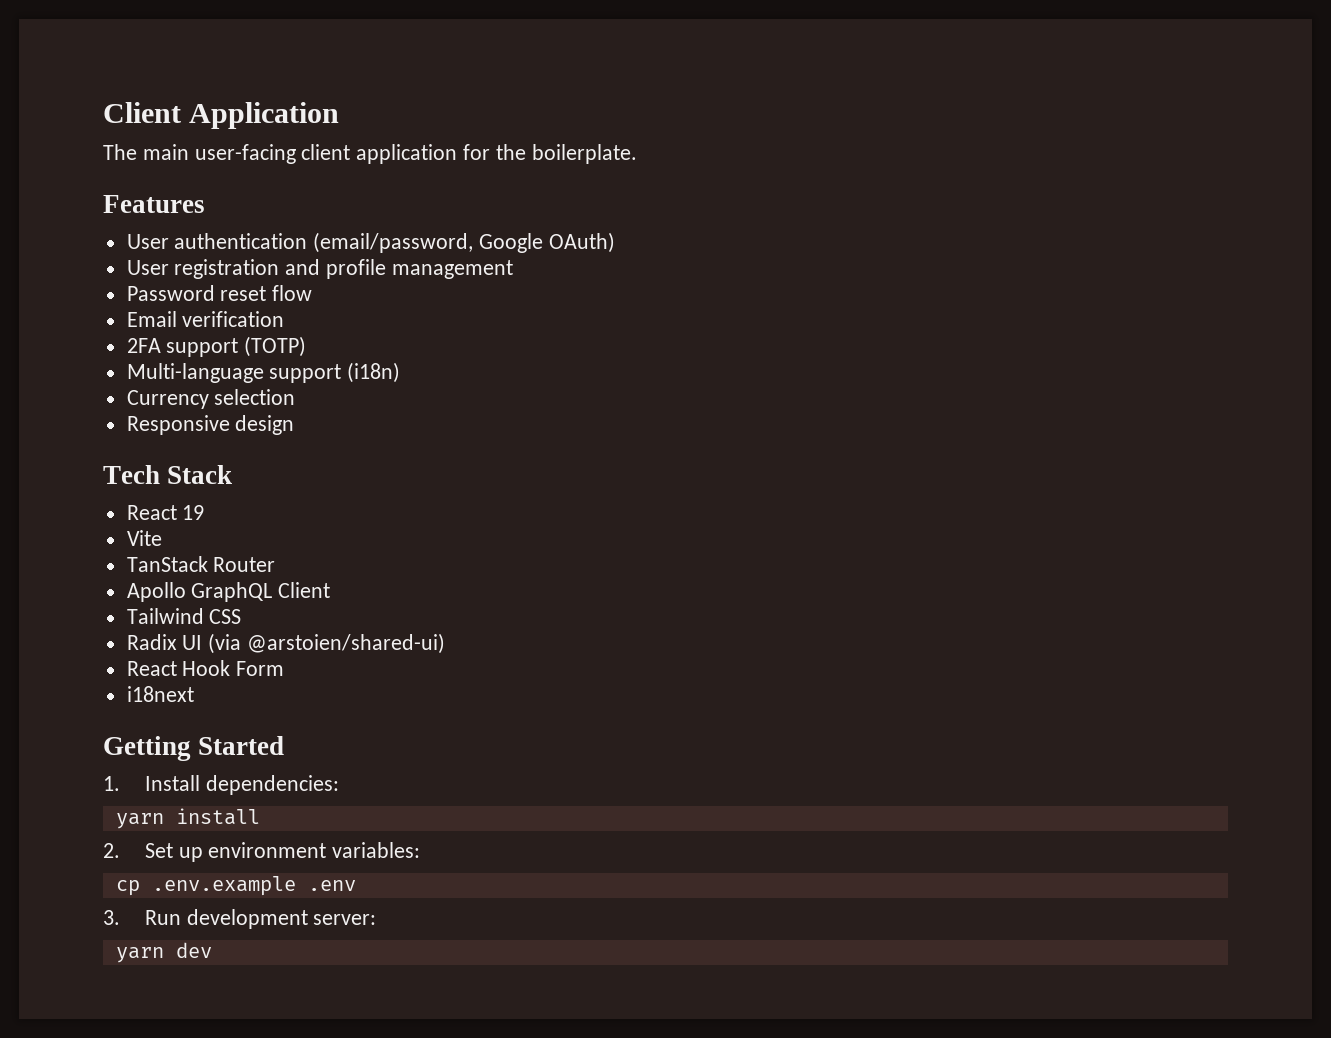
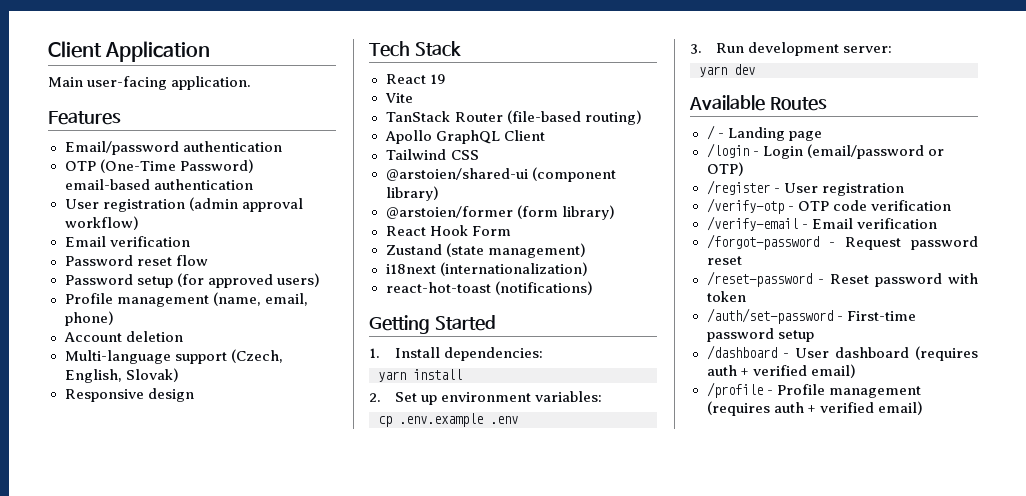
[103,144,637,164] The main user-facing client application for the boilerplate. -> [48,76,252,90] Main user-facing application.
[126,232,615,253] [126,259,513,279] [126,285,313,301] [126,311,285,327] [126,336,307,357] User authentication (email/password, Google OAuth) // User registration and profile management // Password reset flow // Email verification // 2FA support (TOTP) -> [64,141,282,155] [64,159,254,173] [64,179,253,190] [64,197,303,212] [64,216,139,230] [64,236,190,247] [64,255,208,266] [64,273,320,288] [64,292,308,307] [64,311,114,326] [63,331,183,342] Email/password authentication // OTP (One-Time Password) email-based authentication // User registration (admin approval workflow) // Email verification // Password reset flow // Password setup (for approved users) // Profile management (name, email, phone) // Account deletion
[347,362,401,383] [126,389,296,409] (i18n) // Currency selection -> [230,349,283,363] [64,368,179,383] (Czech, English, Slovak)
(276, 564) none -> [506,110,642,125] (file-based routing)
[126,633,446,654] [126,660,285,676] [126,686,194,702] Radix UI (via @arstoien/shared-ui) // React Hook Form // i18next -> [385,167,616,182] [385,186,439,201] [385,205,615,220] [385,225,511,236] [385,243,586,258] [385,262,588,276] [385,281,593,295] @arstoien/shared-ui (component library) // @arstoien/former (form library) // React Hook Form // Zustand (state management) // i18next (internationalization) // react-hot-toast (notifications)
(212, 950) none -> [689,95,827,111] [706,125,822,141] [706,143,944,159] [706,162,744,176] [706,180,904,196] [706,198,951,214] [706,216,937,231] [706,234,978,250] [706,256,742,265] [706,271,978,287] [706,291,746,302] [706,308,916,324] [706,328,814,342] [706,345,978,361] [706,364,856,378] [706,382,921,398] [706,401,923,416] // Available Routes // / - Landing page // /login - Login (email/password or OTP) // /register - User registration // /verify-otp - OTP code verification // /verify-email - Email verification // /forgot-password - Request password reset // /reset-password - Reset password with token // /auth/set-password - First-time password setup // /dashboard - User dashboard (requires auth + verified email) // /profile - Profile management (requires auth + verified email)

